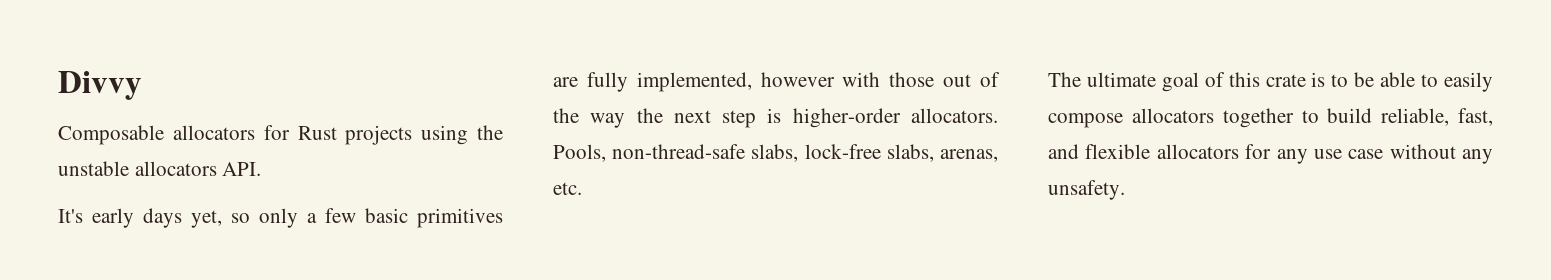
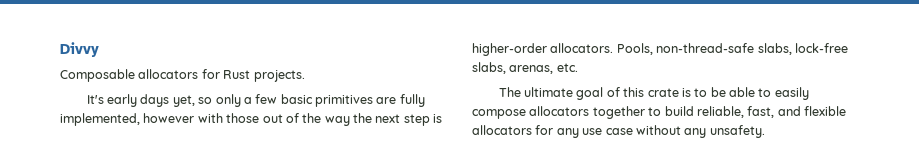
[345,125,503,145] [58,161,262,176] projects using the unstable allocators API. -> [253,70,305,82] projects.

